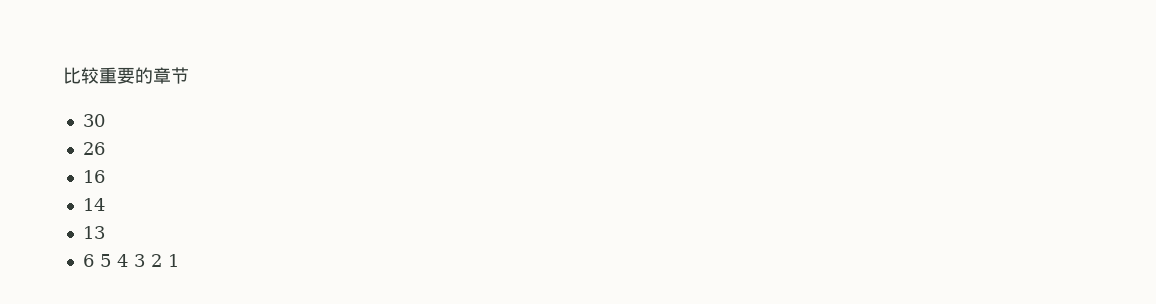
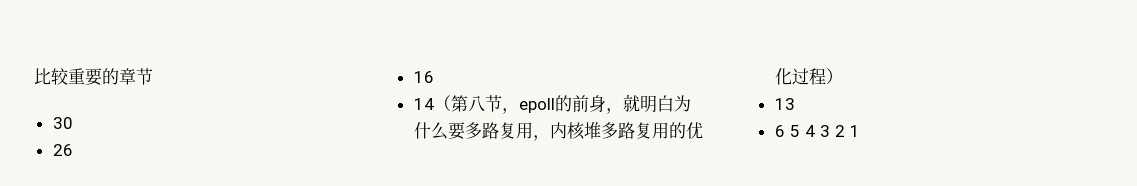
(105, 204) none -> [433,94,691,114] [413,122,703,141] [774,68,843,85] （第八节，epoll的前身，就明白为什么要多路复用，内核堆多路复用的优化过程）

